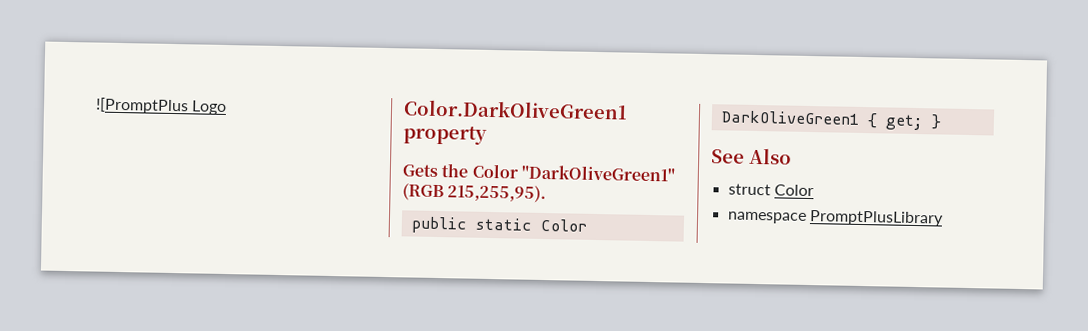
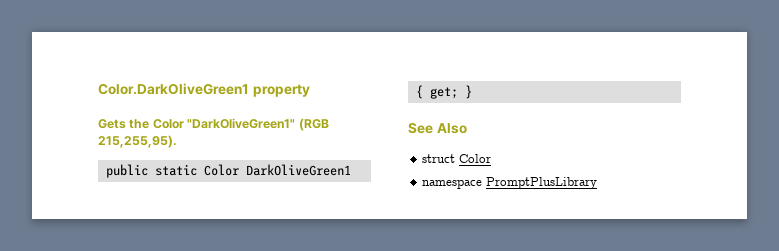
[95,97,228,116] ![PromptPlus Logo // -> (98, 89) none

